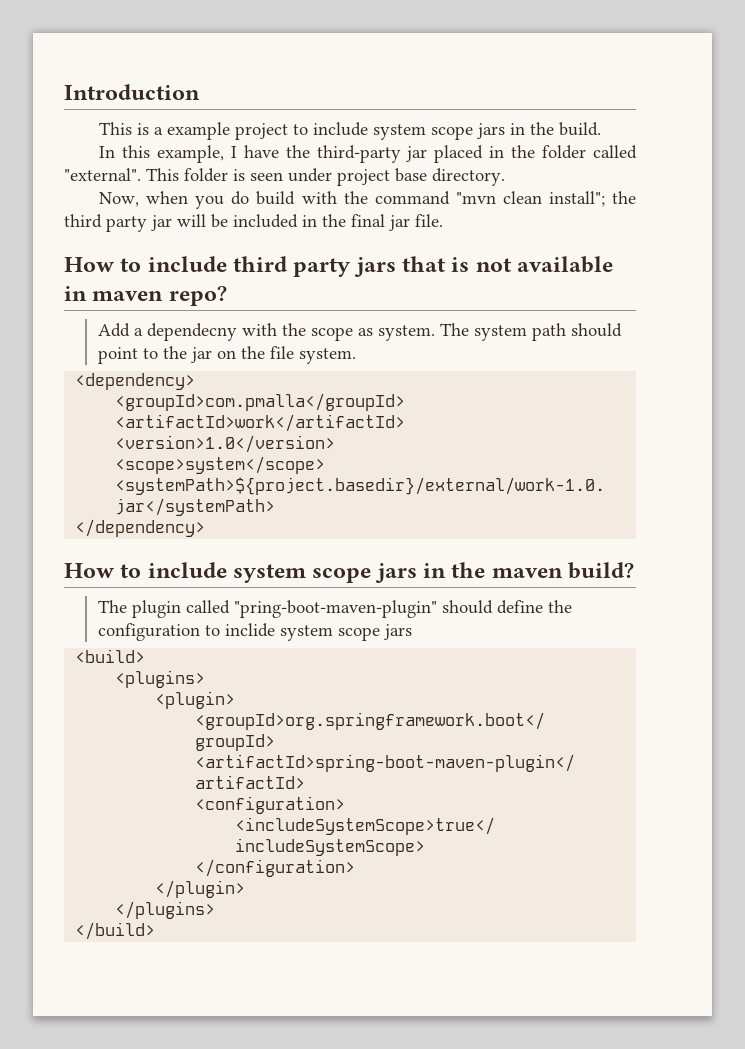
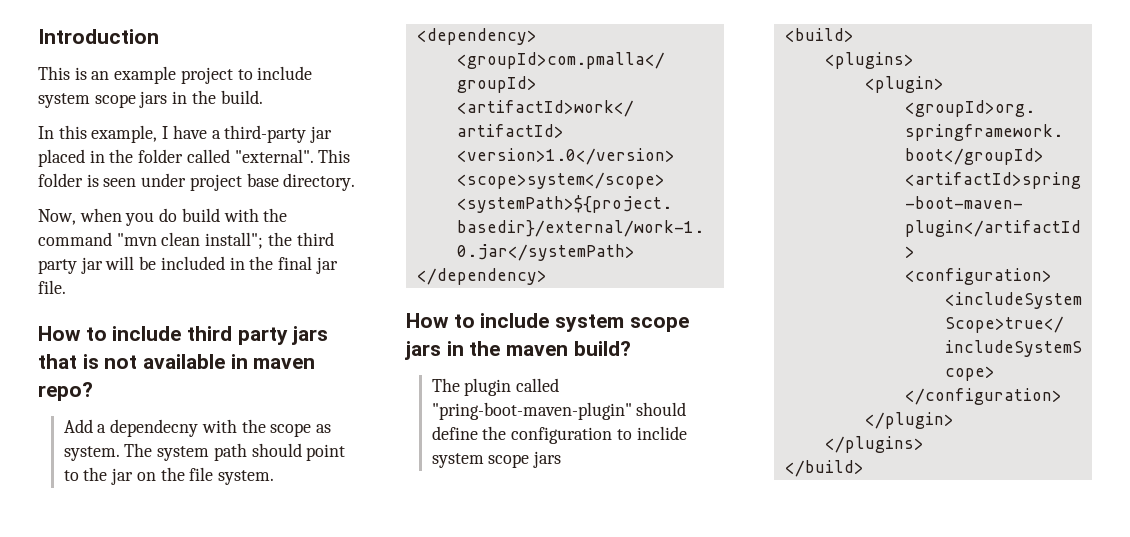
[154,127,164,135] a -> [91,71,110,80] an
[285,145,310,158] the -> [211,130,221,139] a

